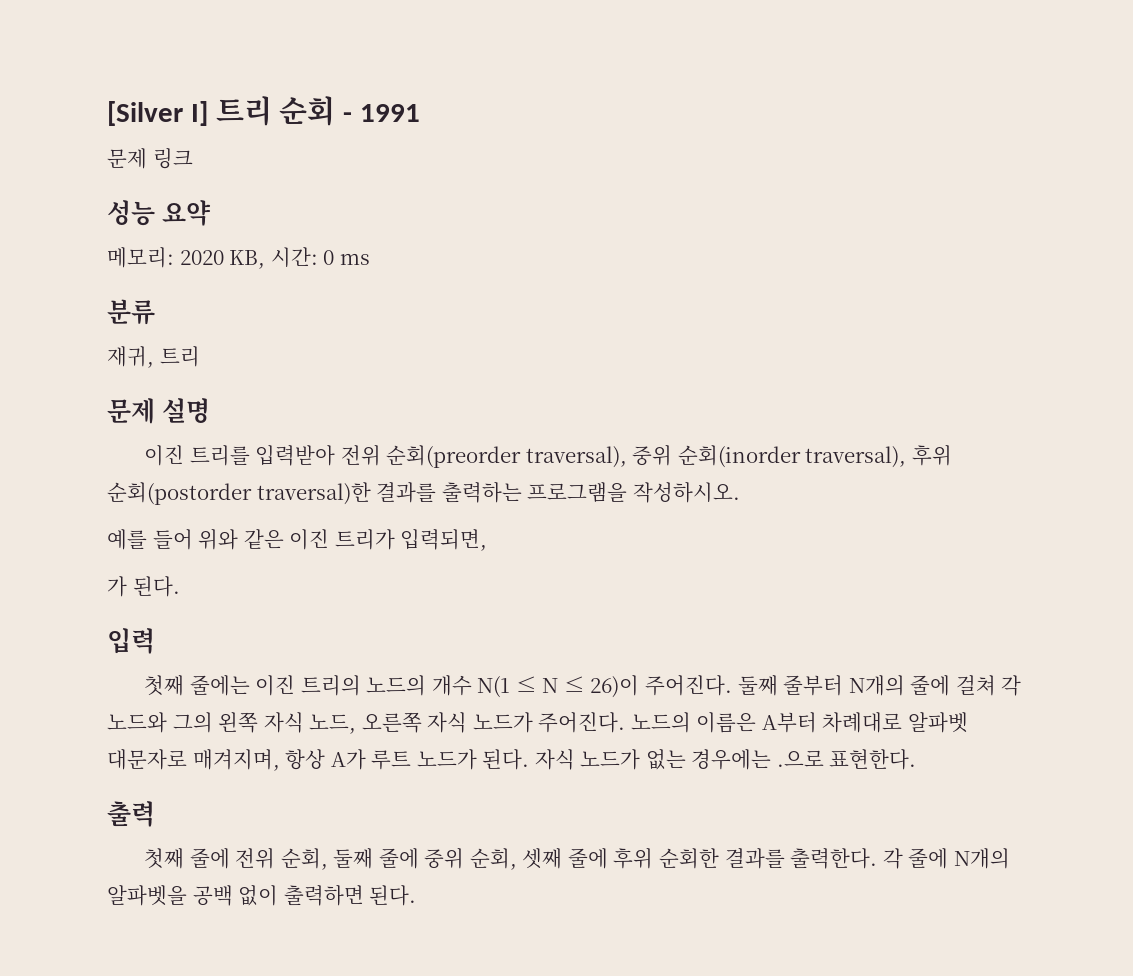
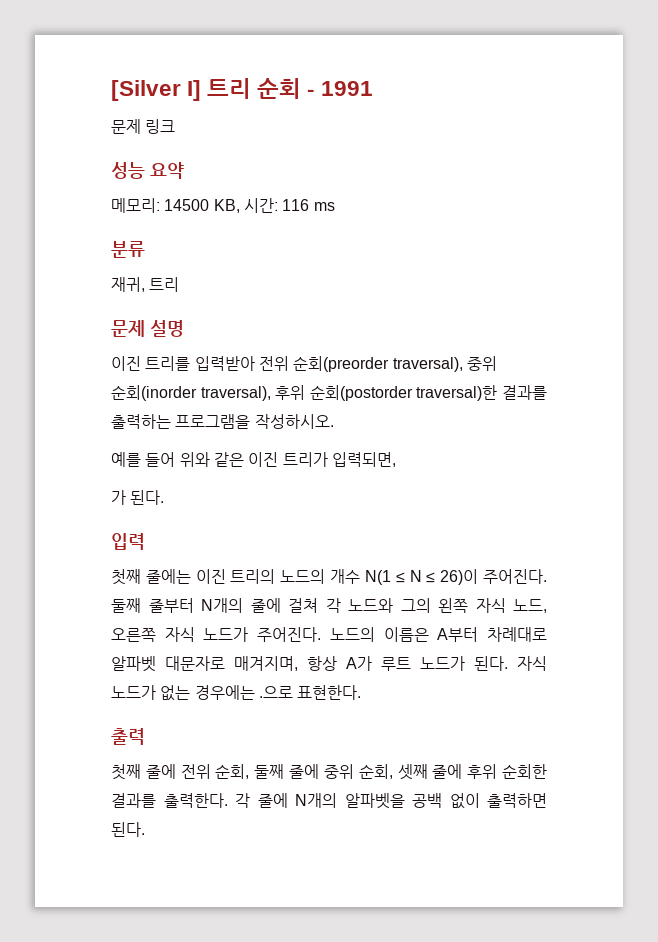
[179,250,224,265] 2020 -> [164,199,210,211] 14500
[323,250,335,265] 0 -> [282,199,310,211] 116

